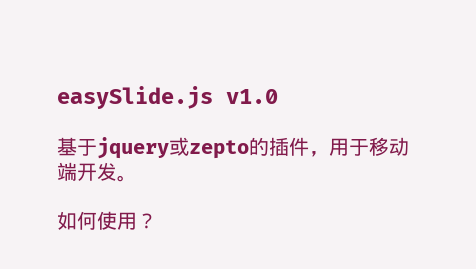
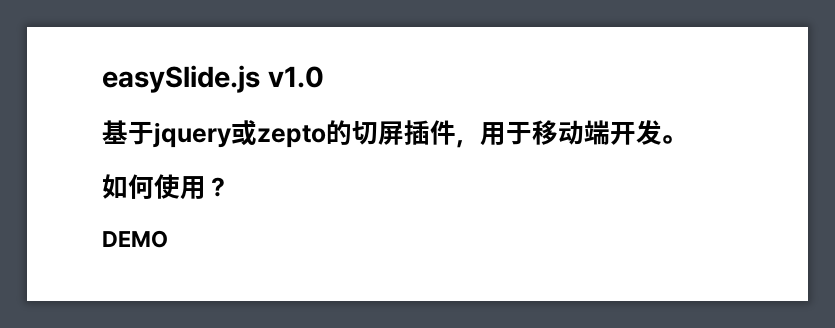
(269, 146) none -> [352,120,404,145] 切屏
(157, 221) none -> [102,230,168,248] // DEMO

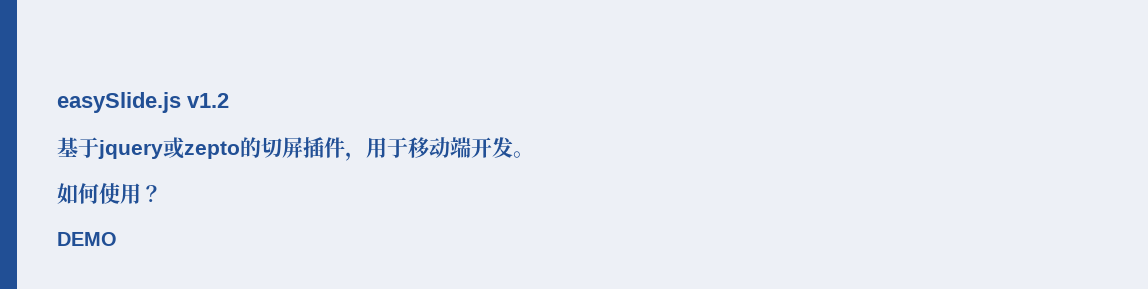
[267,66,324,88] v1.0 -> [187,93,229,108] v1.2

